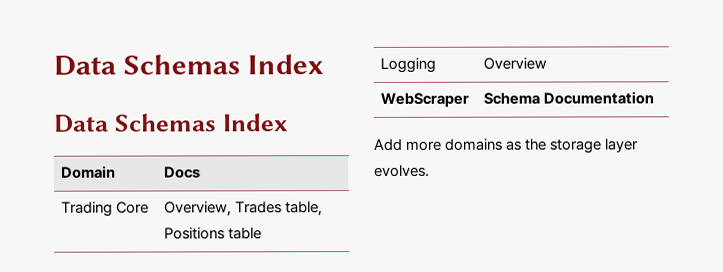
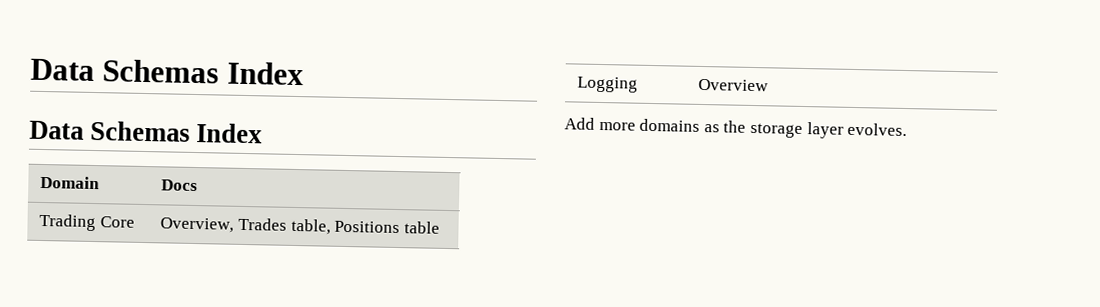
[380,92,470,107] [483,91,655,105] // WebScraper | Schema Documentation -> (770, 85) none

